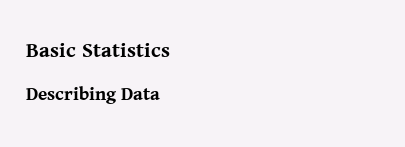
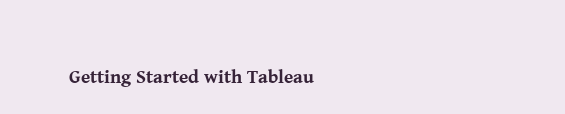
[26,43,170,57] [26,86,161,104] Basic Statistics // Describing Data -> [69,69,315,87] Getting Started with Tableau

